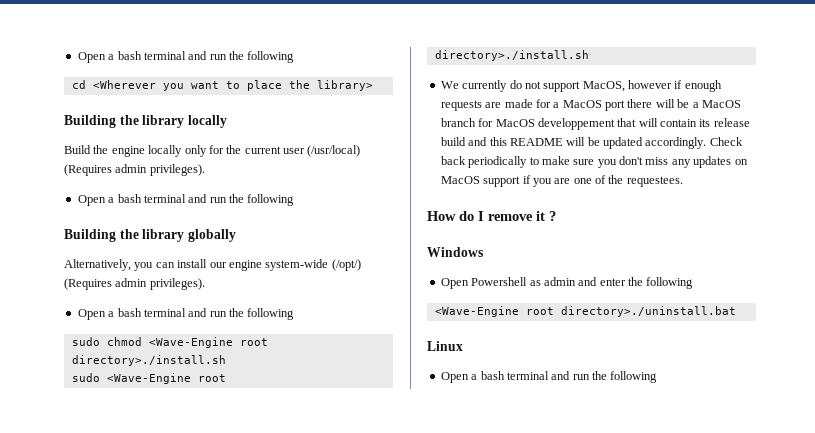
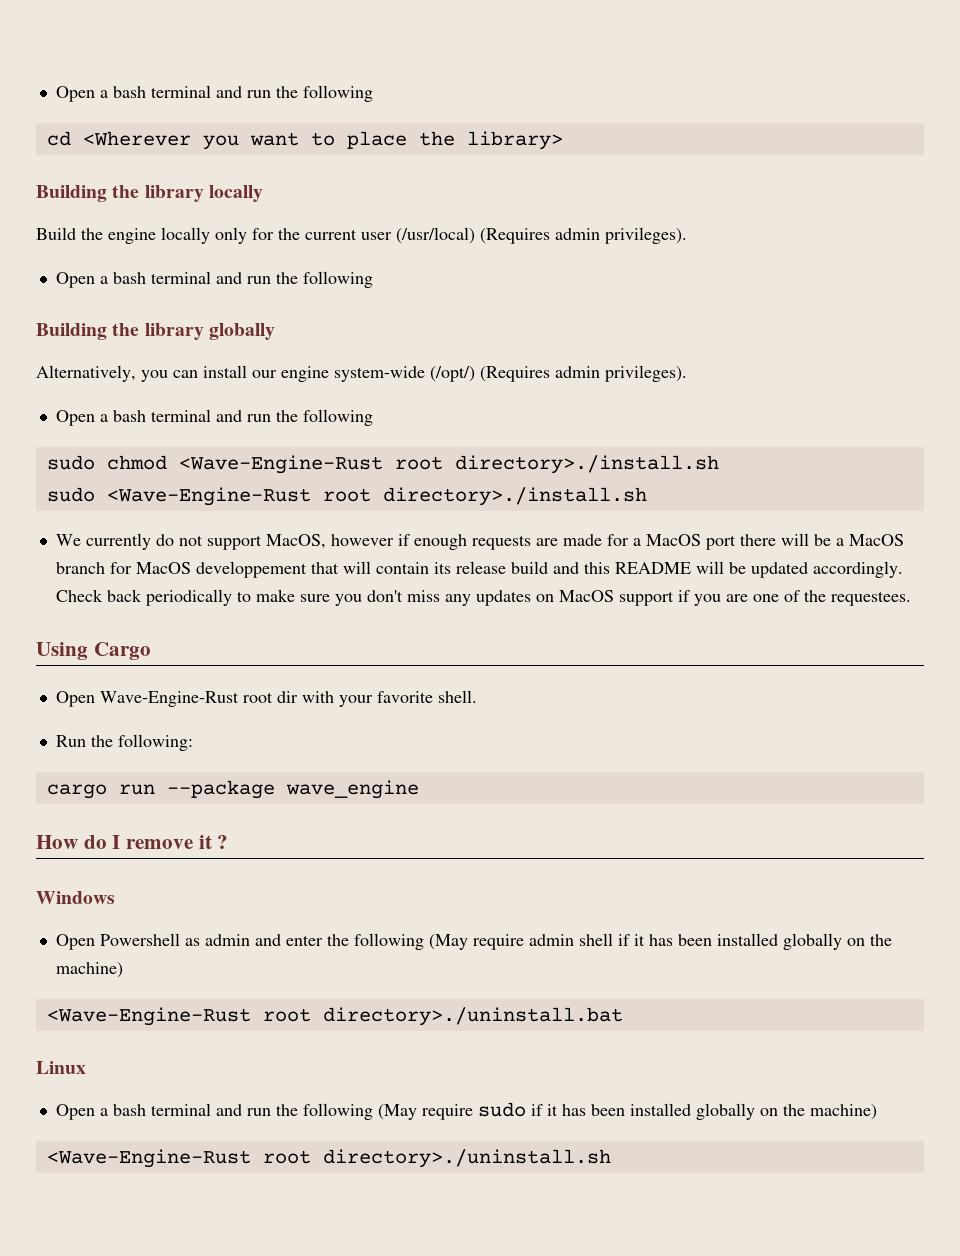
[148,337,233,348] <Wave-Engine -> [178,455,383,474] <Wave-Engine-Rust
[106,373,191,384] <Wave-Engine -> [106,487,311,506] <Wave-Engine-Rust
(683, 181) none -> [36,642,151,660] [55,690,477,707] [55,734,193,751] [46,780,419,799] // Using Cargo // Open Wave-Engine-Rust root dir with your favorite shell. // Run the following: // cargo run --package wave_engine
[434,306,519,317] // <Wave-Engine -> [428,933,892,950] [55,962,123,978] [46,1007,251,1026] (May require admin shell if it has been installed globally on the machine) // <Wave-Engine-Rust
(658, 377) none -> [377,1102,877,1120] [46,1149,611,1168] (May require sudo if it has been installed globally on the machine) // <Wave-Engine-Rust root directory>./uninstall.sh

